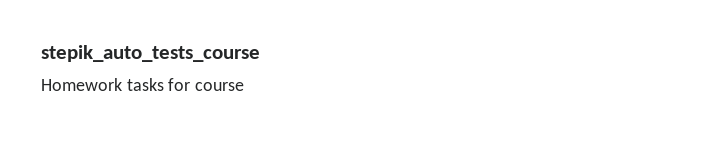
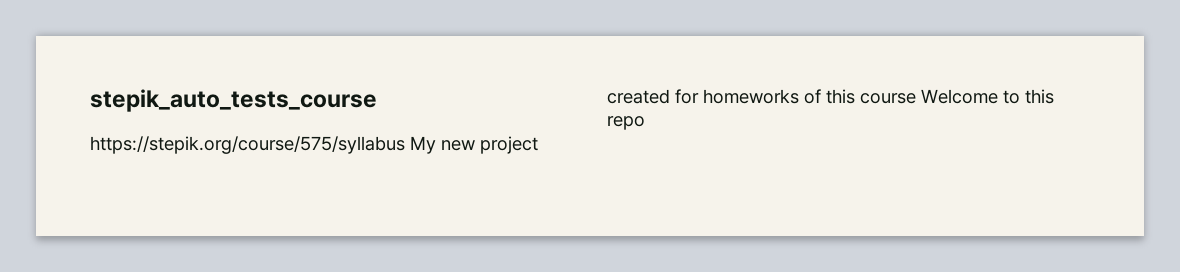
[41,78,245,91] Homework tasks for course -> [90,136,538,154] [607,89,1054,104] [607,116,645,130] https://stepik.org/course/575/syllabus My new project created for homeworks of this course Welcome to this repo

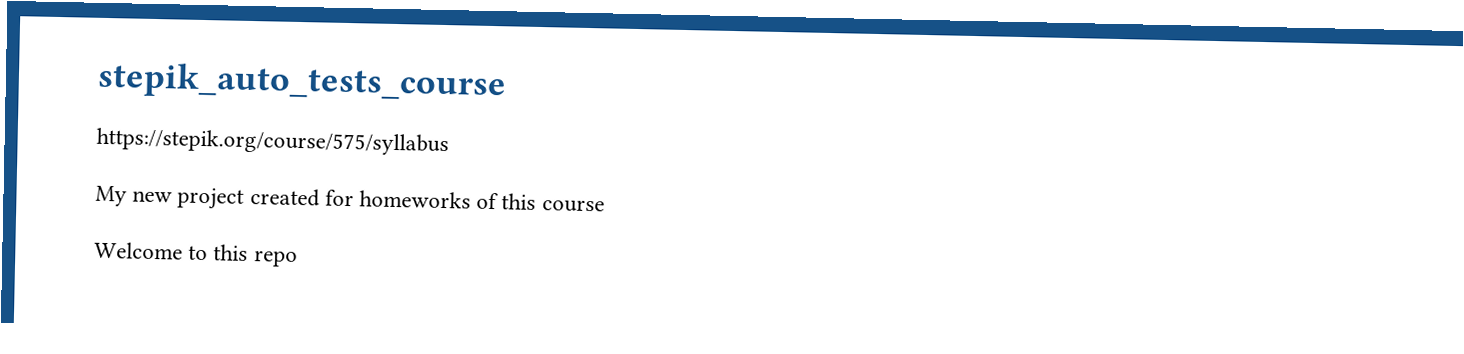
(405, 145) none -> (449, 142) //
(916, 98) none -> (605, 206) //

